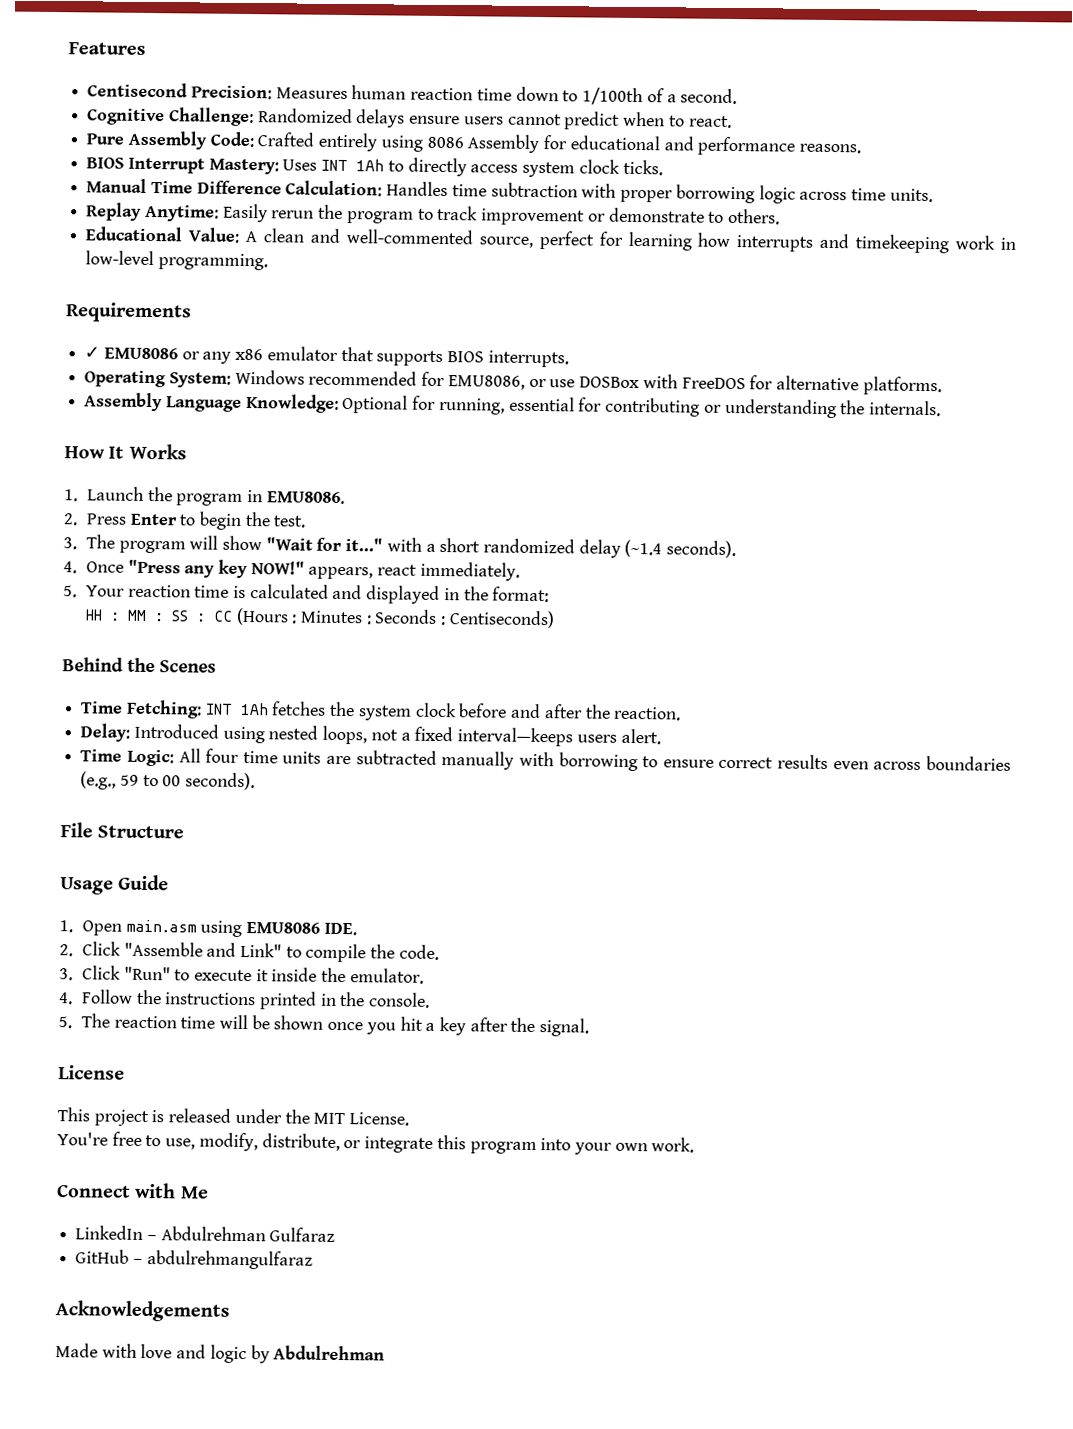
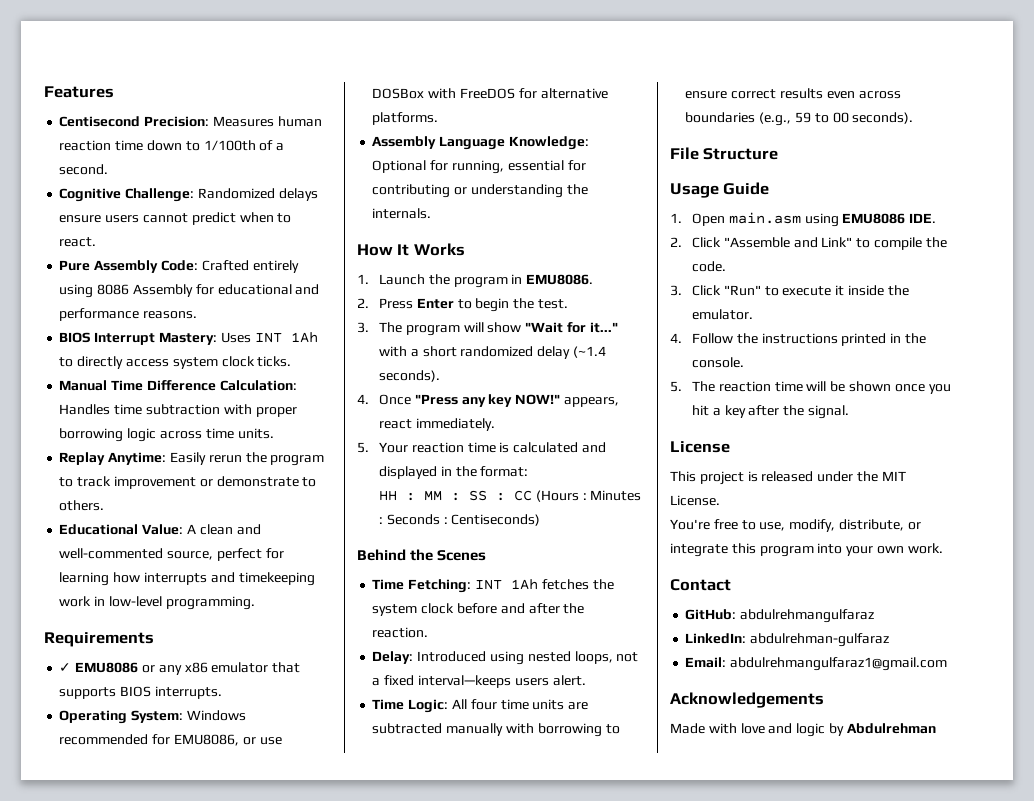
[57,1182,209,1199] [75,1225,336,1242] [75,1249,313,1270] Connect with Me // LinkedIn – Abdulrehman Gulfaraz // GitHub – abdulrehmangulfaraz -> [670,579,731,591] [685,609,875,623] [685,633,890,647] [685,657,948,671] Contact // GitHub: abdulrehmangulfaraz // LinkedIn: abdulrehman-gulfaraz // Email: abdulrehmangulfaraz1@gmail.com

